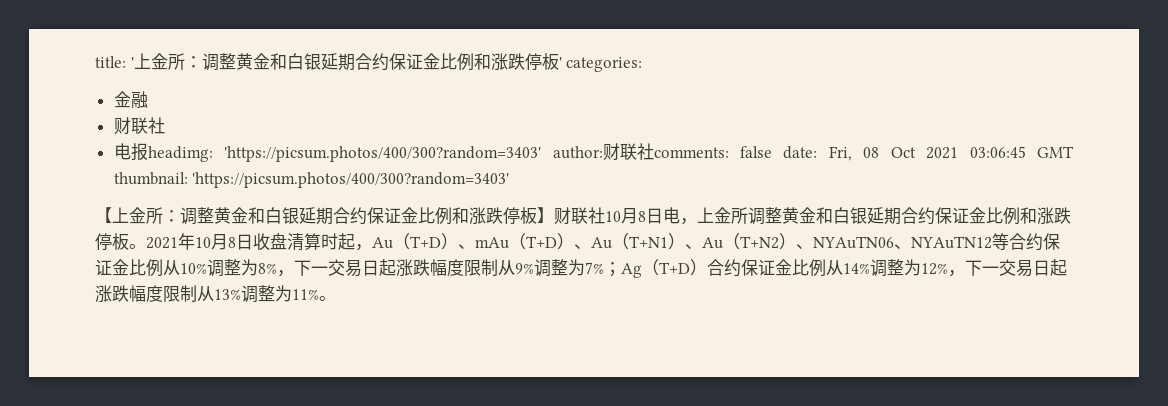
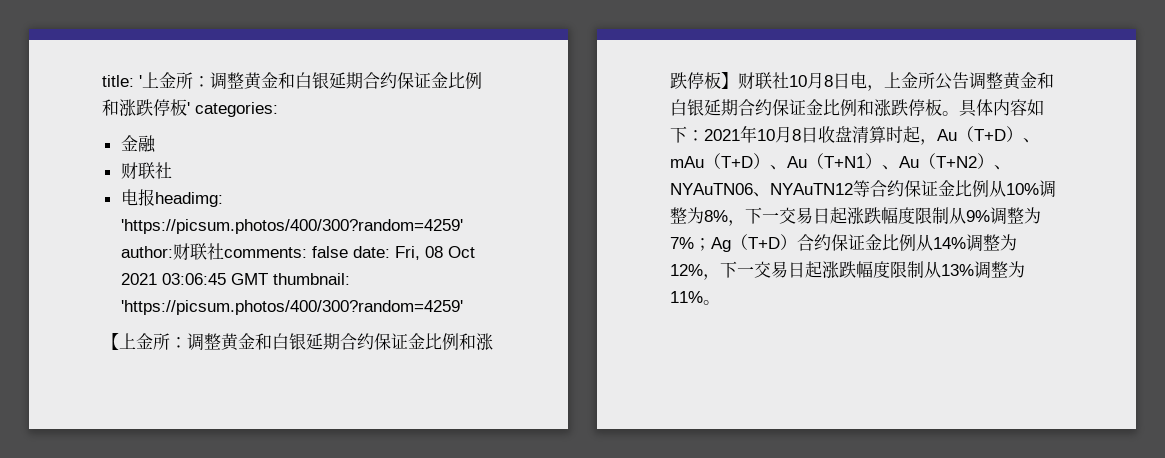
[224,146,542,162] 'https://picsum.photos/400/300?random=3403' -> [120,219,463,234] 'https://picsum.photos/400/300?random=4259'
[192,172,510,188] 'https://picsum.photos/400/300?random=3403' -> [120,300,463,315] 'https://picsum.photos/400/300?random=4259'
(748, 215) none -> [935,72,969,90] 公告
(146, 246) none -> [959,99,1044,117] [670,126,704,143] 具体内容如下：

